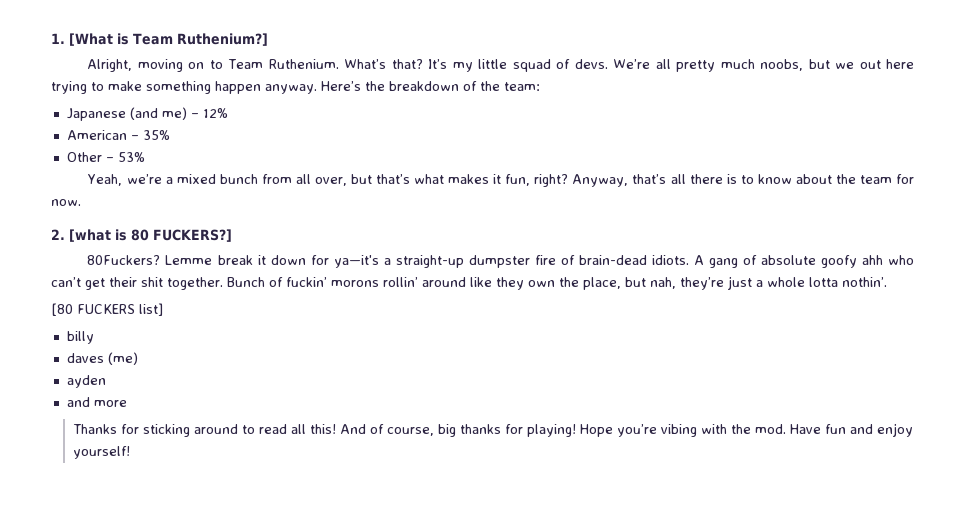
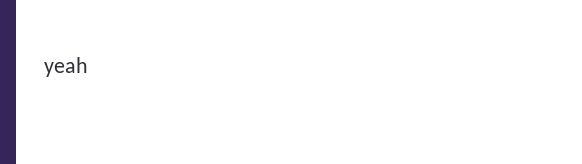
[51,33,268,46] [87,59,915,72] [51,81,540,94] [66,107,228,121] [66,130,170,140] [66,152,145,162] [87,174,915,187] [51,199,81,206] [51,229,232,242] [87,255,915,268] [51,276,887,290] [51,303,163,316] [66,331,94,344] [66,352,138,365] [66,375,106,388] [66,397,127,407] [73,423,914,437] [73,446,131,459] 1. [What is Team Ruthenium?] // Alright, moving on to Team Ruthenium. What’s that? It’s my little squad of devs. We’re all pretty much noobs, but we out here trying to make something happen anyway. Here’s the breakdown of the team: // Japanese (and me) – 12% // American – 35% // Other – 53% // Yeah, we’re a mixed bunch from all over, but that’s what makes it fun, right? Anyway, that’s all there is to know about the team for now. // 2. [what is 80 FUCKERS?] // 80Fuckers? Lemme break it down for ya—it's a straight-up dumpster fire of brain-dead idiots. A gang of absolute goofy ahh who can’t get their shit together. Bunch of fuckin’ morons rollin’ around like they own the place, but nah, they’re just a whole lotta nothin’. // [80 FUCKERS list] // billy // daves (me) // ayden // and more // Thanks for sticking around to read all this! And of course, big thanks for playing! Hope you’re vibing with the mod. Have fun and enjoy yourself! -> [44,57,88,77] yeah

